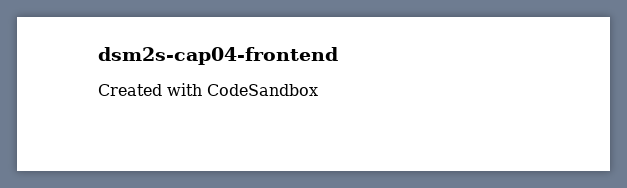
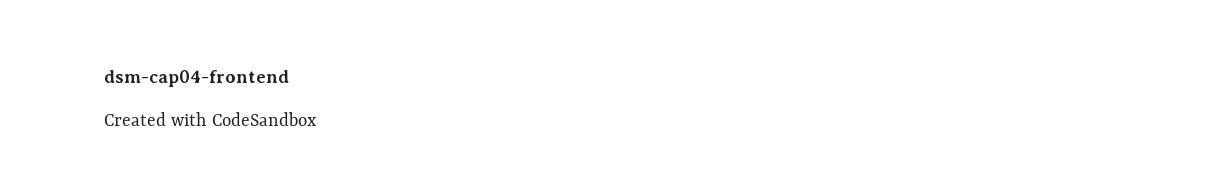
[98,47,338,65] dsm2s-cap04-frontend -> [104,70,289,87] dsm-cap04-frontend

